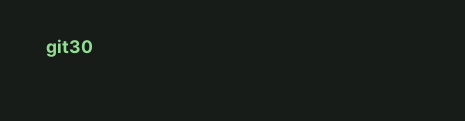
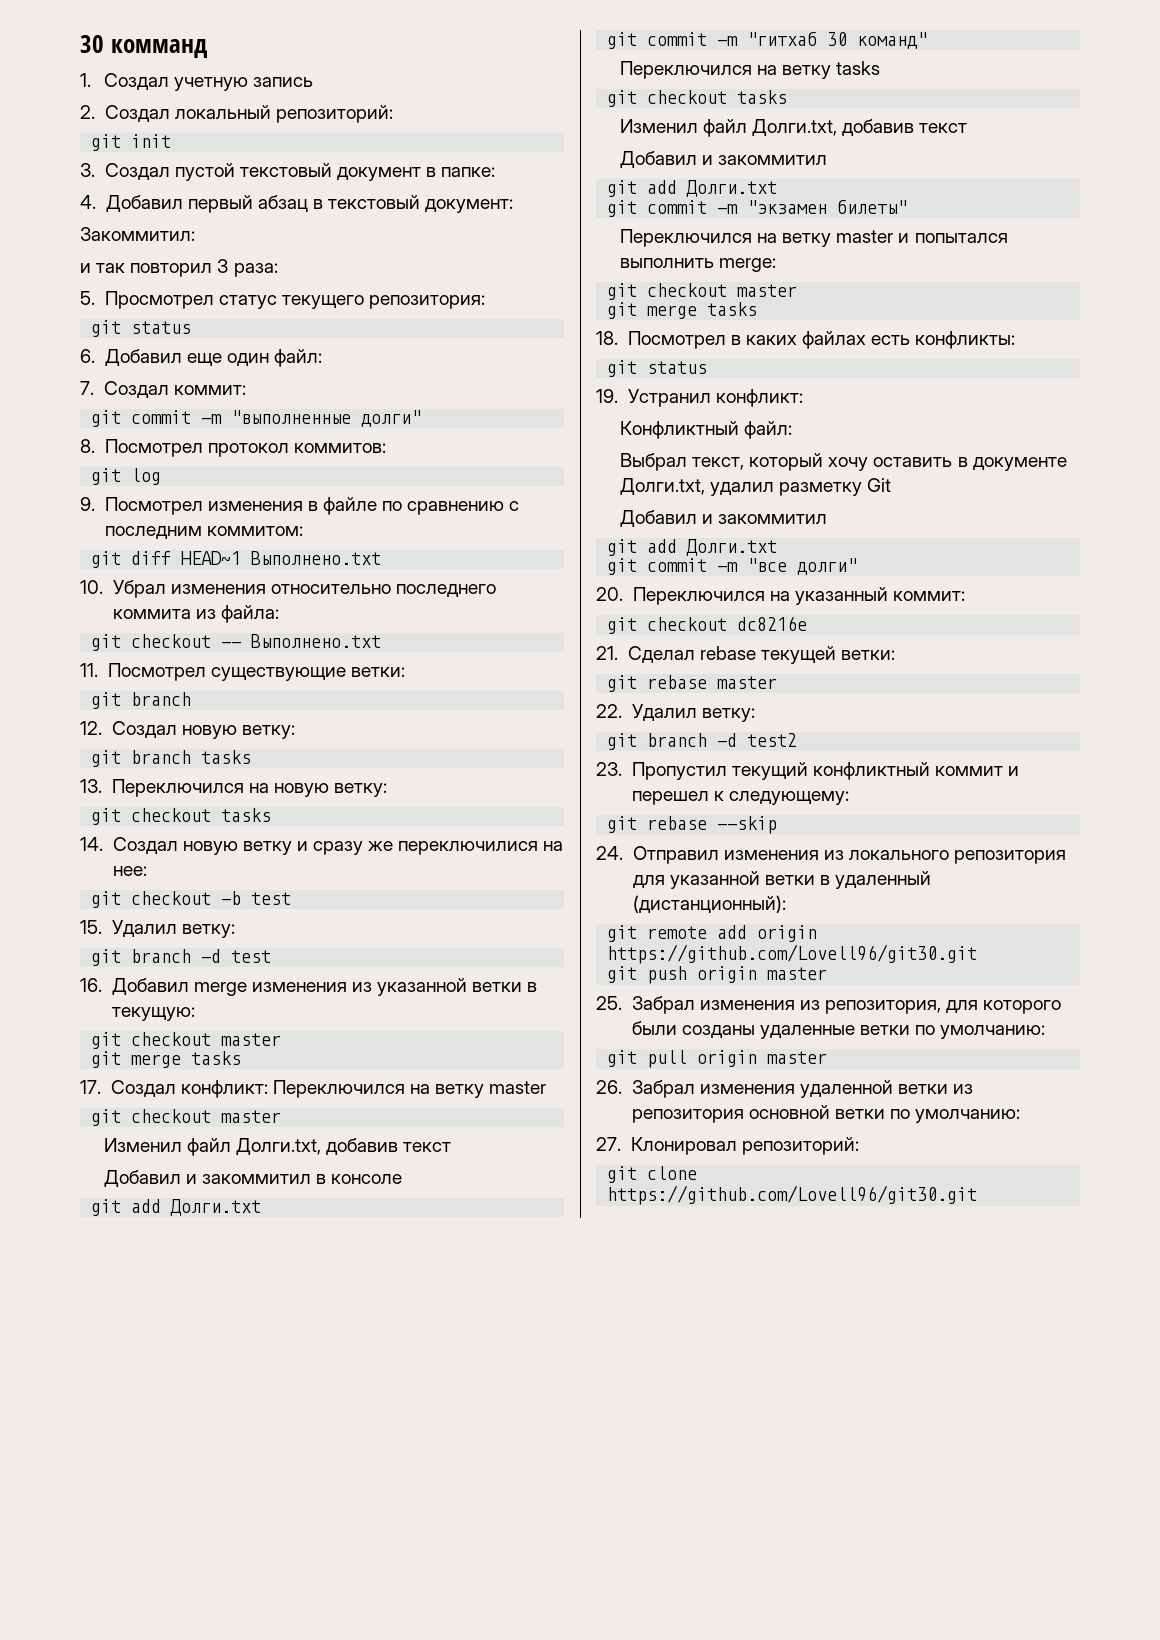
[46,39,93,57] git30 -> [80,35,207,58] [80,73,314,91] [80,105,393,123] [91,134,172,151] [80,163,496,181] [80,195,514,213] [80,227,195,241] [80,259,278,277] [80,291,485,309] [91,320,192,337] [80,349,322,367] [80,381,247,398] [91,410,422,427] [80,439,386,457] [91,468,162,485] [80,497,520,515] [104,526,303,539] [91,551,382,568] [80,580,496,598] [112,605,279,623] [91,634,382,651] [80,663,405,681] [91,692,192,709] [80,721,295,739] [91,750,252,767] [80,779,387,797] [91,808,272,825] [80,837,564,855] [112,866,147,876] [91,891,292,908] [80,920,235,938] [91,949,272,966] [80,978,538,996] [111,1007,195,1021] [91,1032,282,1049] [91,1051,242,1068] [80,1080,547,1098] [91,1109,282,1126] [103,1138,452,1156] [103,1170,403,1187] [91,1199,262,1216] [607,31,928,49] [619,61,881,79] [607,90,788,107] [619,119,968,137] [619,151,828,168] [607,180,778,197] [607,199,908,217] [619,229,1008,247] [619,258,777,272] [607,283,798,300] [607,302,758,319] [596,331,1016,349] [607,360,708,377] [596,389,803,407] [619,421,793,439] [619,453,1067,471] [619,478,892,496] [619,510,828,527] [607,539,778,556] [607,558,858,575] [596,587,965,605] [607,616,808,634] [596,646,895,664] [607,675,778,692] [596,704,755,722] [607,733,798,750] [596,762,1020,780] [631,791,849,805] [607,816,778,834] [596,846,1067,864] [632,871,932,889] [632,895,786,913] [607,925,818,942] [607,944,978,964] [607,966,828,984] [596,996,1062,1014] [631,1021,1046,1039] [607,1050,828,1068] [596,1080,974,1098] [631,1105,1021,1123] [596,1137,859,1155] [607,1166,698,1183] [607,1185,978,1205] 30 комманд // 1. Создал учетную запись // 2. Создал локальный репозиторий: // git init // 3. Создал пустой текстовый документ в папке: // 4. Добавил первый абзац в текстовый документ: // Закоммитил: // и так повторил 3 раза: // 5. Просмотрел статус текущего репозитория: // git status // 6. Добавил еще один файл: // 7. Создал коммит: // git commit -m "выполненные долги" // 8. Посмотрел протокол коммитов: // git log // 9. Посмотрел изменения в файле по сравнению с последним коммитом: // git diff HEAD~1 Выполнено.txt // 10. Убрал изменения относительно последнего коммита из файла: // git checkout -- Выполнено.txt // 11. Посмотрел существующие ветки: // git branch // 12. Создал новую ветку: // git branch tasks // 13. Переключился на новую ветку: // git checkout tasks // 14. Создал новую ветку и сразу же переключилися на нее: // git checkout -b test // 15. Удалил ветку: // git branch -d test // 16. Добавил merge изменения из указанной ветки в текущую: // git checkout master // git merge tasks // 17. Создал конфликт: Переключился на ветку master // git checkout master // Изменил файл Долги.txt, добавив текст // Добавил и закоммитил в консоле // git add Долги.txt // git commit -m "гитхаб 30 команд" // Переключился на ветку tasks // git checkout tasks // Изменил файл Долги.txt, добавив текст // Добавил и закоммитил // git add Долги.txt // git commit -m "экзамен билеты" // Переключился на ветку master и попытался выполнить merge: // git checkout master // git merge tasks // 18. Посмотрел в каких файлах есть конфликты: // git status // 19. Устранил конфликт: // Конфликтный файл: // Выбрал текст, который хочу оставить в документе Долги.txt, удалил разметку Git // Добавил и закоммитил // git add Долги.txt // git commit -m "все долги" // 20. Переключился на указанный коммит: // git checkout dc8216e // 21. Сделал rebase текущей ветки: // git rebase master // 22. Удалил ветку: // git branch -d test2 // 23. Пропустил текущий конфликтный коммит и перешел к следующему: // git rebase --skip // 24. Отправил изменения из локального репозитория для указанной ветки в удаленный (дистанционный): // git remote add origin https://github.com/Lovell96/git30.git // git push origin master // 25. Забрал изменения из репозитория, для которого были созданы удаленные ветки по умолчанию: // git pull origin master // 26. Забрал изменения удаленной ветки из репозитория основной ветки по умолчанию: // 27. Клонировал репозиторий: // git clone https://github.com/Lovell96/git30.git

